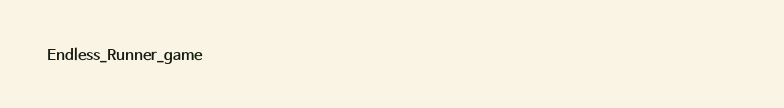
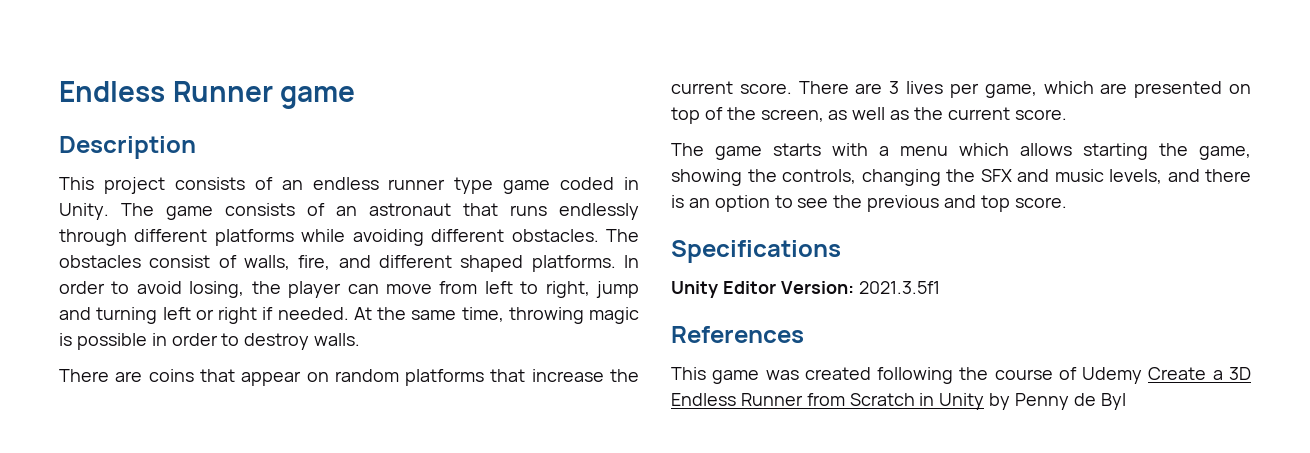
[47,47,203,64] Endless_Runner_game -> [59,81,356,109] [59,136,196,159] [59,177,639,194] [59,203,639,220] [59,229,640,246] [59,255,639,272] [59,281,640,298] [59,307,639,324] [59,333,361,350] [59,369,639,386] [671,81,1251,98] [671,107,1067,124] [671,143,1251,160] [671,169,1251,186] [671,195,1067,212] [671,240,841,263] [671,281,940,298] [671,326,804,343] [671,367,1251,384] [671,393,1126,410] Endless Runner game // Description // This project consists of an endless runner type game coded in Unity. The game consists of an astronaut that runs endlessly through different platforms while avoiding different obstacles. The obstacles consist of walls, fire, and different shaped platforms. In order to avoid losing, the player can move from left to right, jump and turning left or right if needed. At the same time, throwing magic is possible in order to destroy walls. // There are coins that appear on random platforms that increase the current score. There are 3 lives per game, which are presented on top of the screen, as well as the current score. // The game starts with a menu which allows starting the game, showing the controls, changing the SFX and music levels, and there is an option to see the previous and top score. // Specifications // Unity Editor Version: 2021.3.5f1 // References // This game was created following the course of Udemy Create a 3D Endless Runner from Scratch in Unity by Penny de Byl

